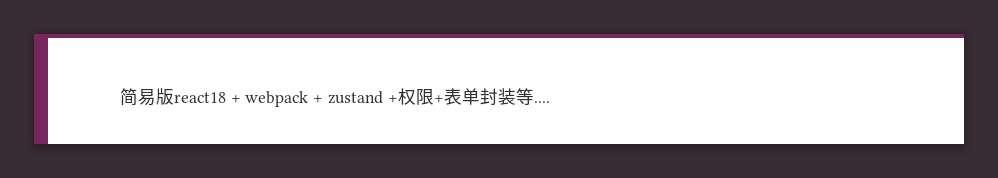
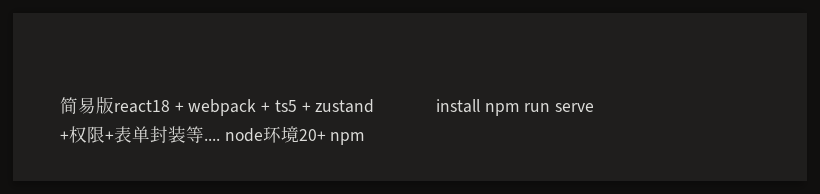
(324, 99) none -> [274,100,311,112] ts5 +
(550, 102) none -> [224,126,366,145] [436,99,595,116] node环境20+ npm install npm run serve

